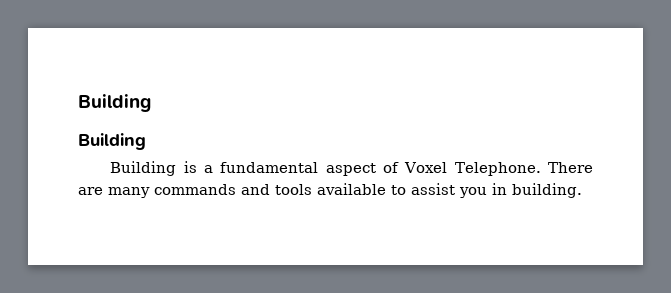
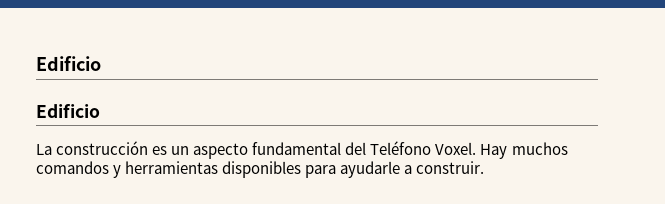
[78,94,151,112] [78,133,146,150] [110,161,593,176] [78,183,582,198] Building // Building // Building is a fundamental aspect of Voxel Telephone. There are many commands and tools available to assist you in building. -> [36,56,101,71] [36,103,100,118] [36,141,568,159] [36,161,485,178] Edificio // Edificio // La construcción es un aspecto fundamental del Teléfono Voxel. Hay muchos comandos y herramientas disponibles para ayudarle a construir.

